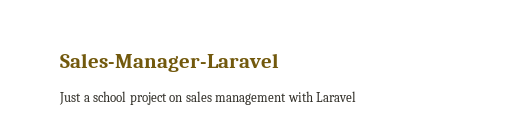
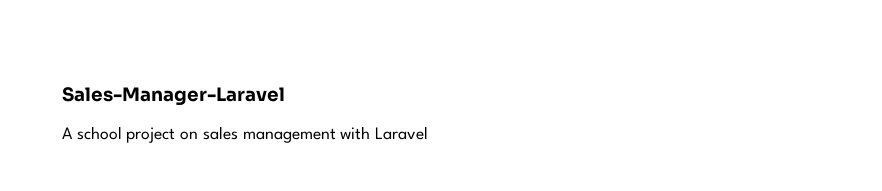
[59,92,90,105] Just a -> [62,127,73,139] A

